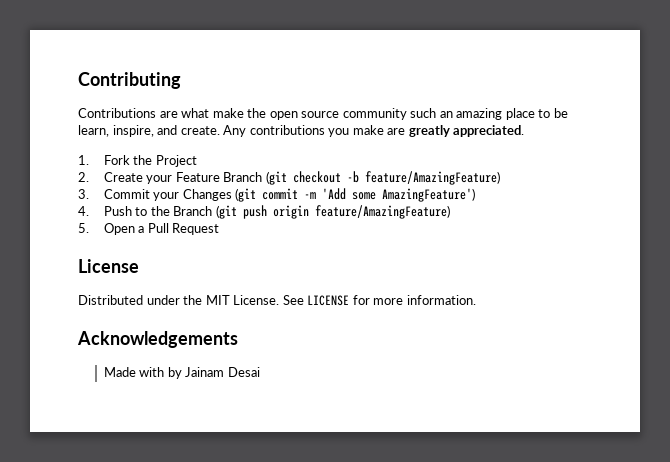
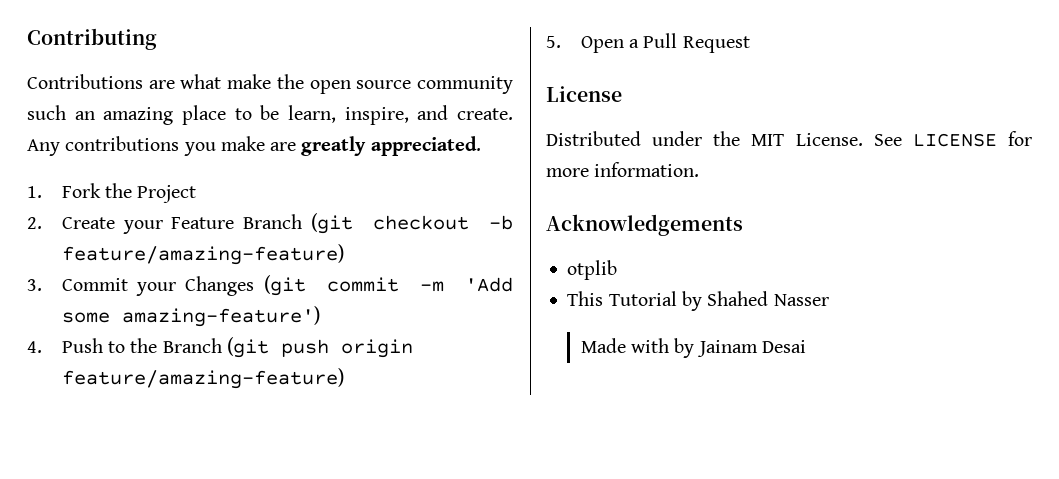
[364,171,500,185] feature/AmazingFeature) -> [61,244,344,265] feature/amazing-feature)
[382,188,476,202] AmazingFeature') -> [121,306,320,327] amazing-feature')
[314,205,450,219] feature/AmazingFeature) -> [61,368,344,389] feature/amazing-feature)
(238, 339) none -> [567,260,618,280] [567,291,829,311] // otplib // This Tutorial by Shahed Nasser

